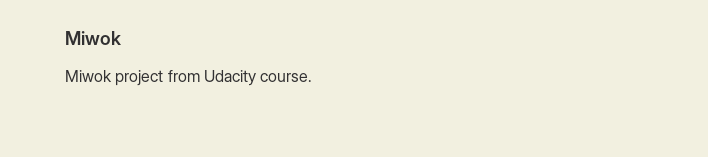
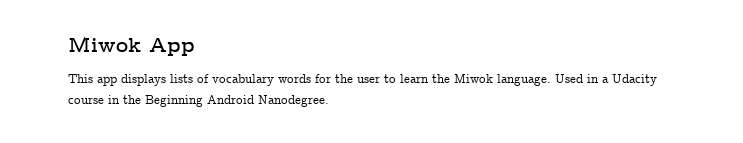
[65,31,121,45] [65,70,313,86] Miwok // Miwok project from Udacity course. -> [68,36,195,56] [68,73,657,86] [68,95,329,107] Miwok App // This app displays lists of vocabulary words for the user to learn the Miwok language. Used in a Udacity course in the Beginning Android Nanodegree.

